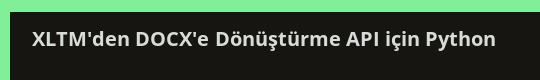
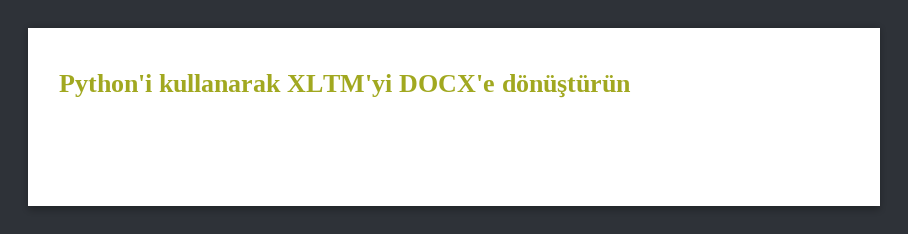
[32,31,497,51] XLTM'den DOCX'e Dönüştürme API için Python -> [59,74,632,98] Python'i kullanarak XLTM'yi DOCX'e dönüştürün

